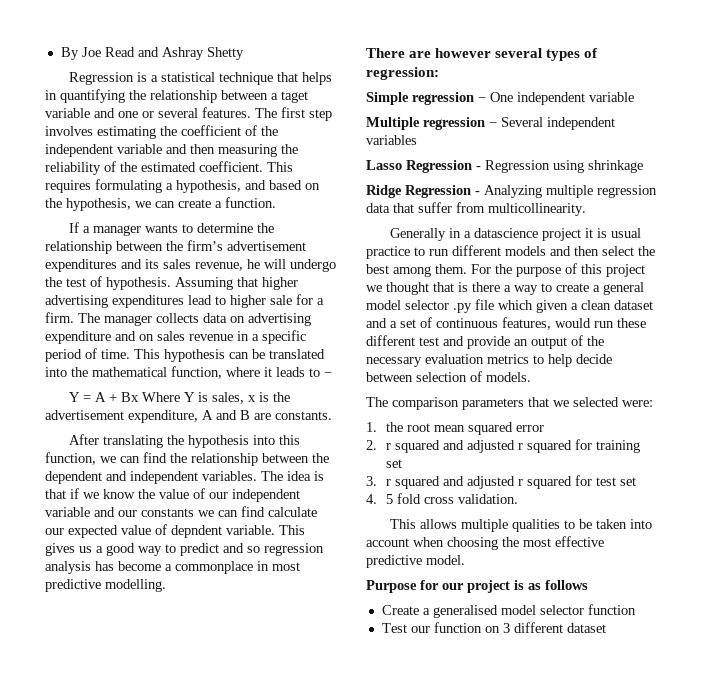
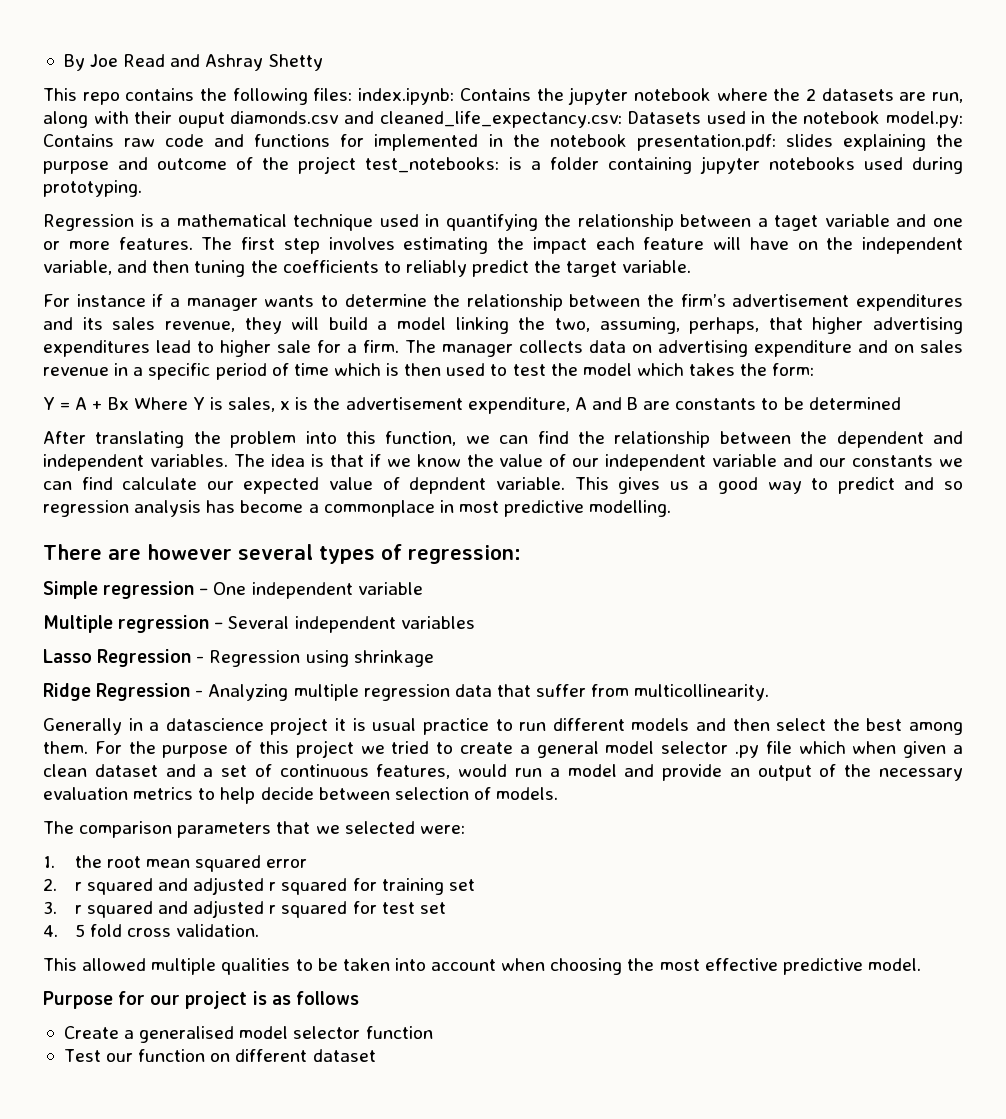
(244, 53) none -> [43,87,963,105] [43,111,964,128] [43,134,964,151] [43,156,963,174] [43,180,142,197] // This repo contains the following files: index.ipynb: Contains the jupyter notebook where the 2 datasets are run, along with their ouput diamonds.csv and cleaned_life_expectancy.csv: Datasets used in the notebook model.py: Contains raw code and functions for implemented in the notebook presentation.pdf: slides explaining the purpose and outcome of the project test_notebooks: is a folder containing jupyter notebooks used during prototyping.
[161,72,333,85] statistical technique that helps -> [176,214,419,231] mathematical technique used
[158,108,198,118] several -> [68,241,110,250] more
[181,125,257,136] coefficient of -> [532,237,818,254] impact each feature will have on
[117,144,298,157] [45,161,293,175] [45,179,320,193] [45,197,276,211] [69,222,80,233] variable and then measuring the reliability of the estimated coefficient. This requires formulating a hypothesis, and based on the hypothesis, we can create a function. // If -> [43,260,692,277] [43,294,164,307] variable, and then tuning the coefficients to reliably predict the target variable. // For instance if
[247,259,336,272] [45,276,233,290] he will undergo the test of hypothesis. Assuming -> [244,317,760,334] they will build a model linking the two, assuming, perhaps,
[101,349,325,362] [45,366,332,379] time. This hypothesis can be translated into the mathematical function, where it leads to − -> [293,363,815,376] time which is then used to test the model which takes the form:
[275,411,332,420] constants. -> [675,397,901,410] constants to be determined
[188,435,250,448] hypothesis -> [230,431,297,448] problem
[386,282,538,295] thought that is there a way -> [391,741,430,754] tried
(533, 305) none -> [852,741,897,754] when
[617,318,646,328] [366,335,439,346] these different test -> [549,764,617,777] a model
[420,519,458,529] allows -> [82,958,147,971] allowed
[502,623,510,633] 3 -> (231, 1057) none

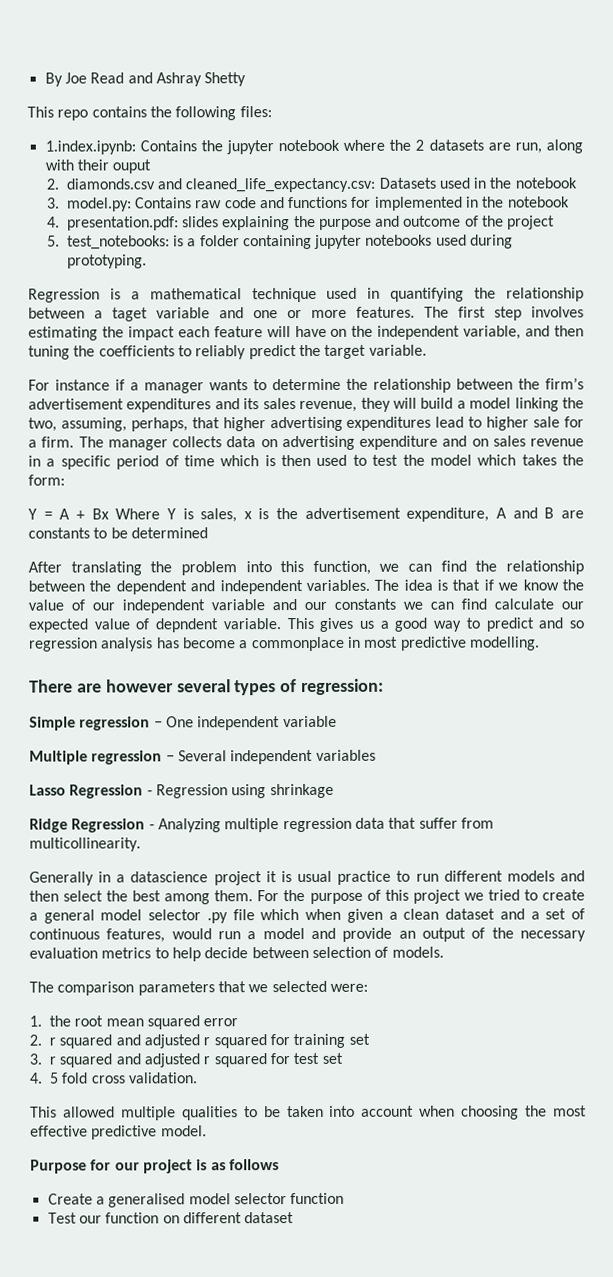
[358,88,455,105] index.ipynb: -> [44,140,136,155] // 1.index.ipynb:
(225, 120) none -> [45,178,59,190] // 2.
(881, 117) none -> [45,197,60,209] // 3.
(627, 140) none -> [46,216,60,228] // 4.
(357, 165) none -> [46,235,60,247] // 5.

